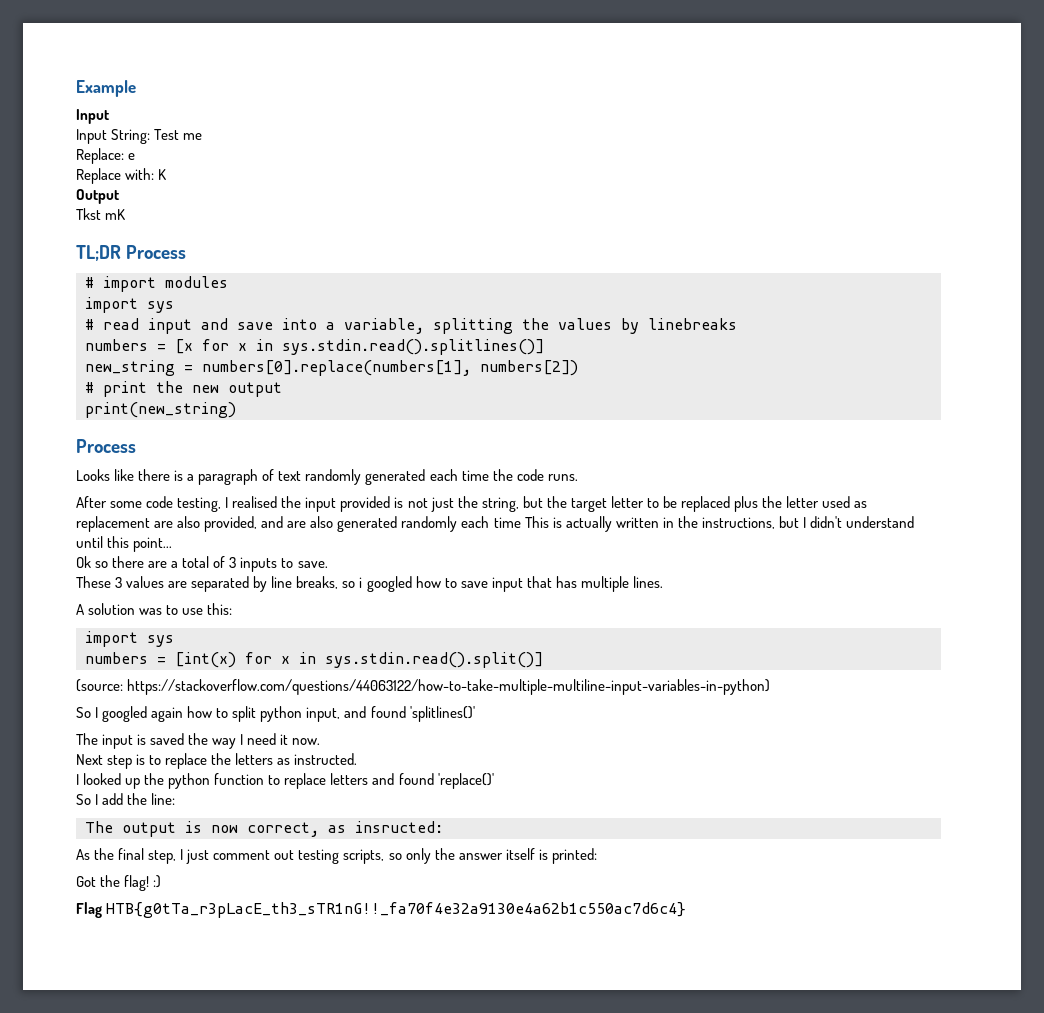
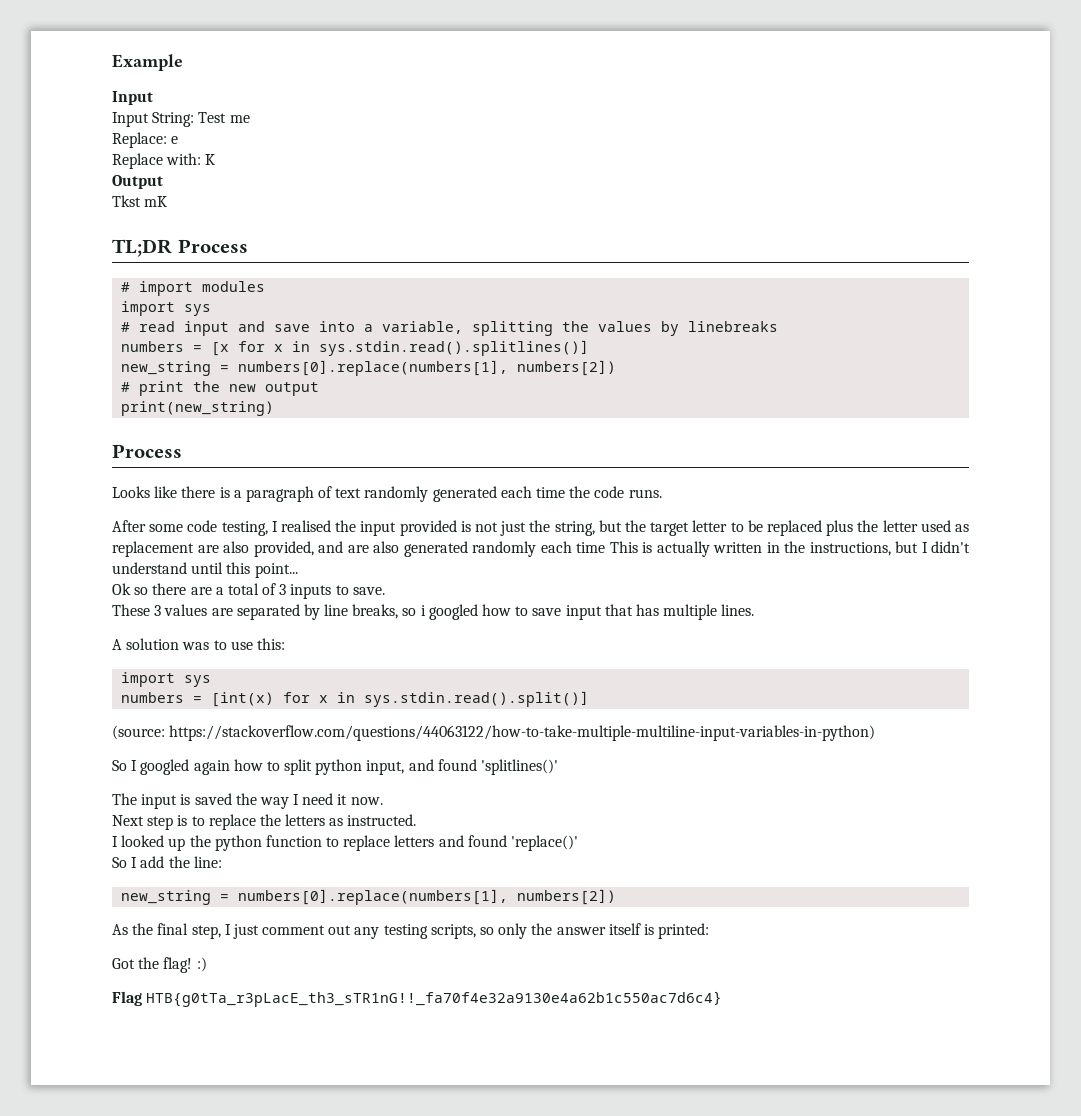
[85,821,443,837] The output is now correct, as insructed: -> [121,889,617,905] new_string = numbers[0].replace(numbers[1], numbers[2])
(295, 855) none -> [354,927,380,939] any

